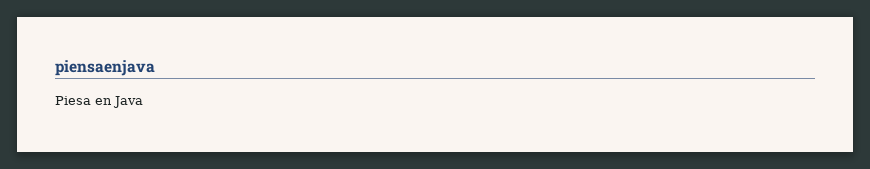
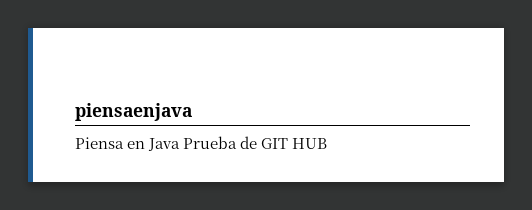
[55,96,91,105] Piesa -> [75,137,124,149] Piensa
(143, 102) none -> [183,136,328,149] Prueba de GIT HUB

